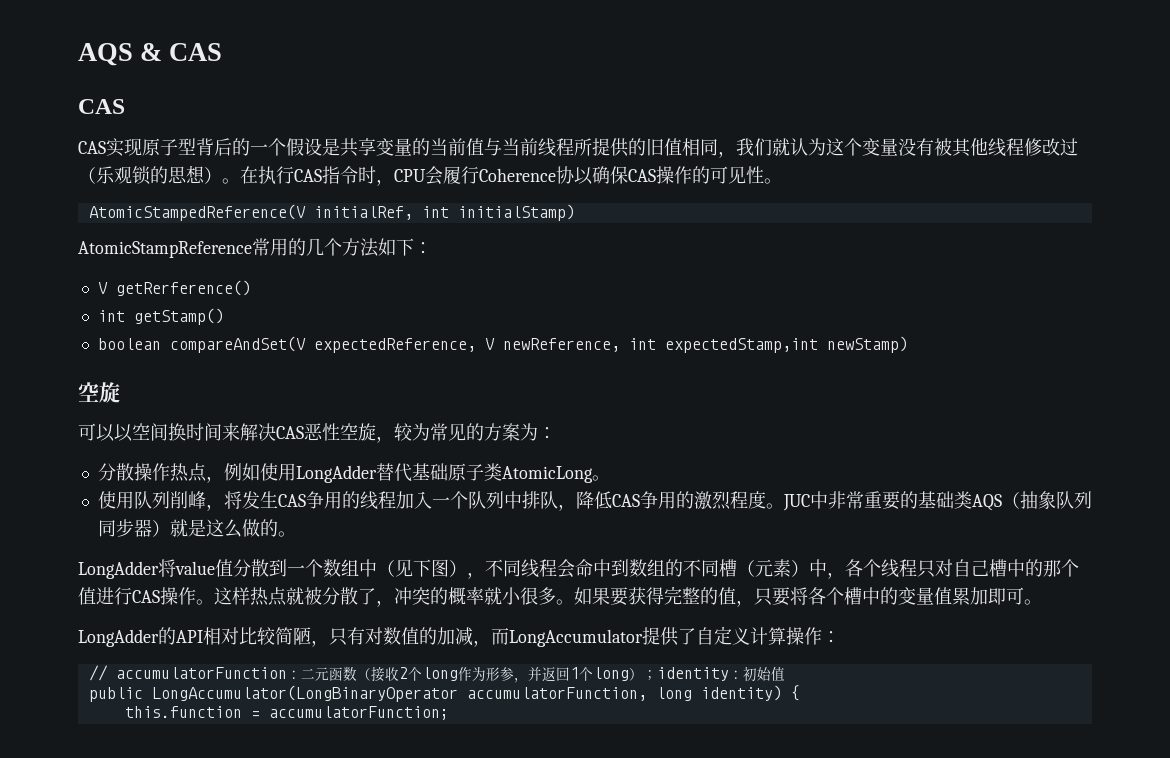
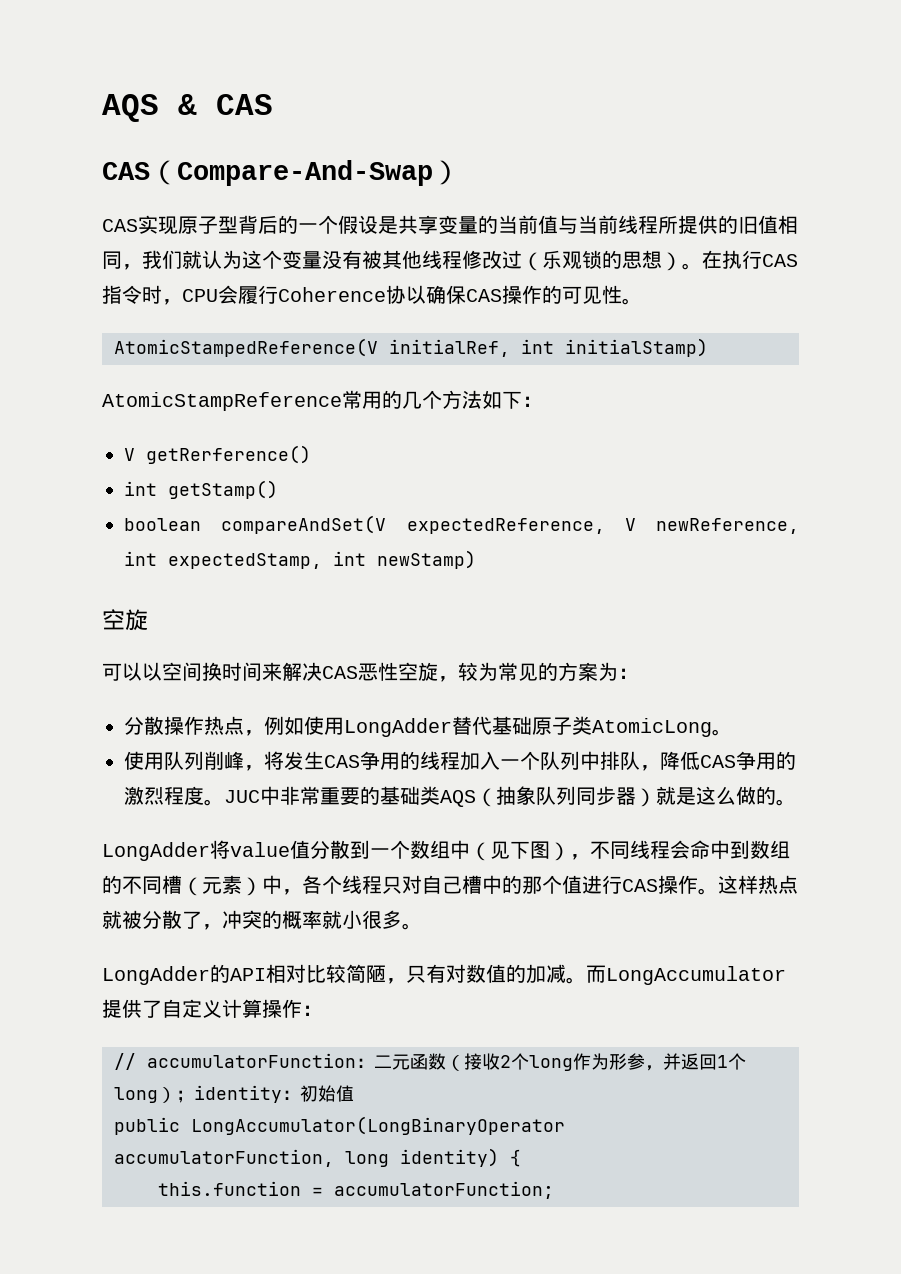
(125, 106) none -> [150,160,460,186] （Compare-And-Swap）
[664,338,818,353] expectedStamp,int -> [168,551,366,569] expectedStamp, int
[574,586,1042,607] 如果要获得完整的值，只要将各个槽中的变量值累加即可。 -> (422, 926) none
[473,640,491,647] ， -> [566,977,586,984] 。

